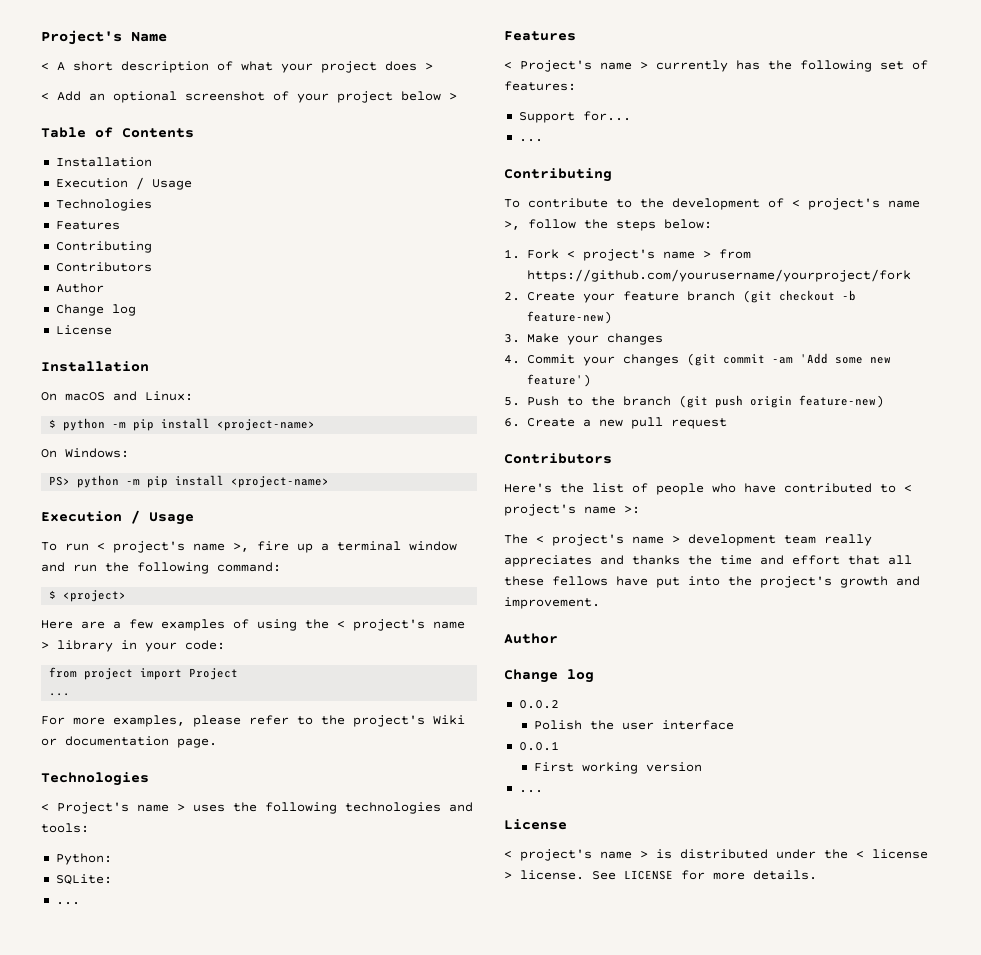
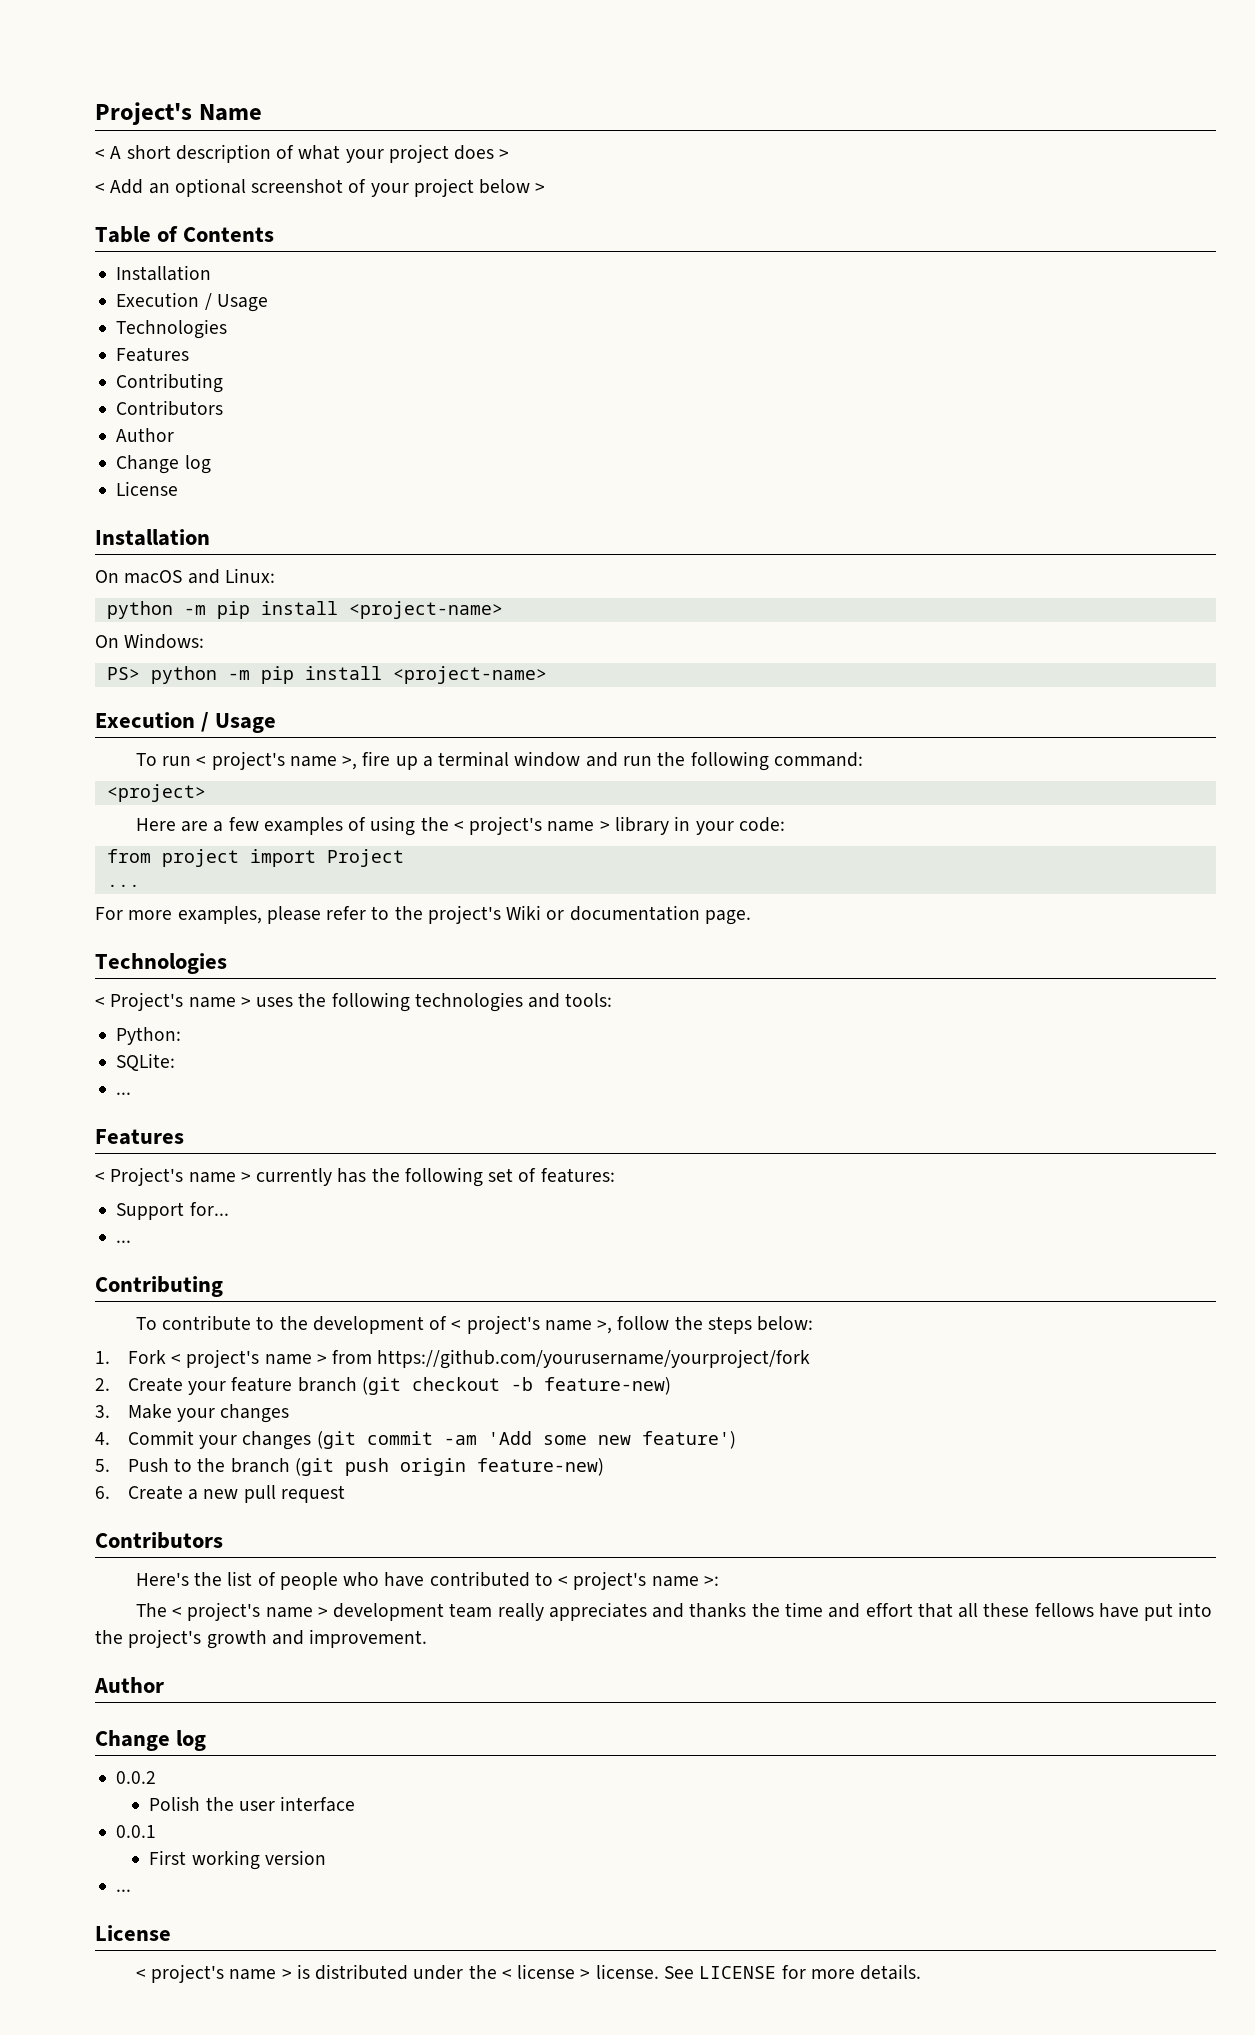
[49,419,57,428] $ -> (275, 575) none
[49,590,57,599] $ -> (863, 759) none

